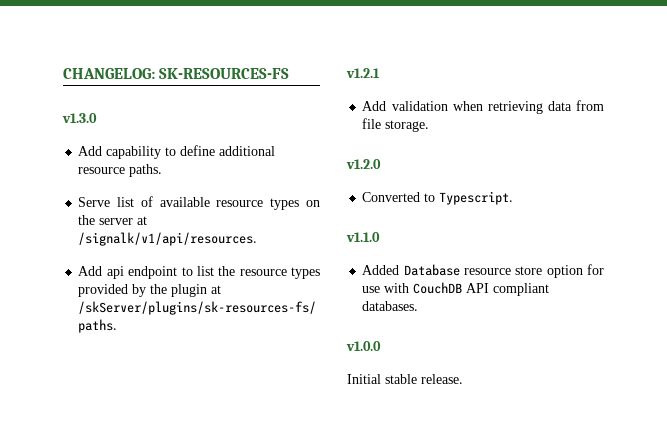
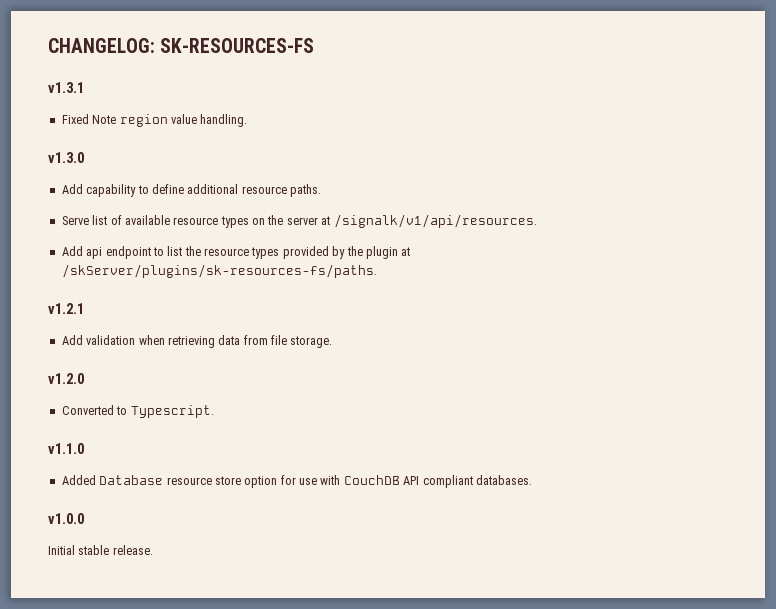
(290, 73) none -> [48,82,84,93] [61,114,248,127] // v1.3.1 // Fixed Note region value handling.

